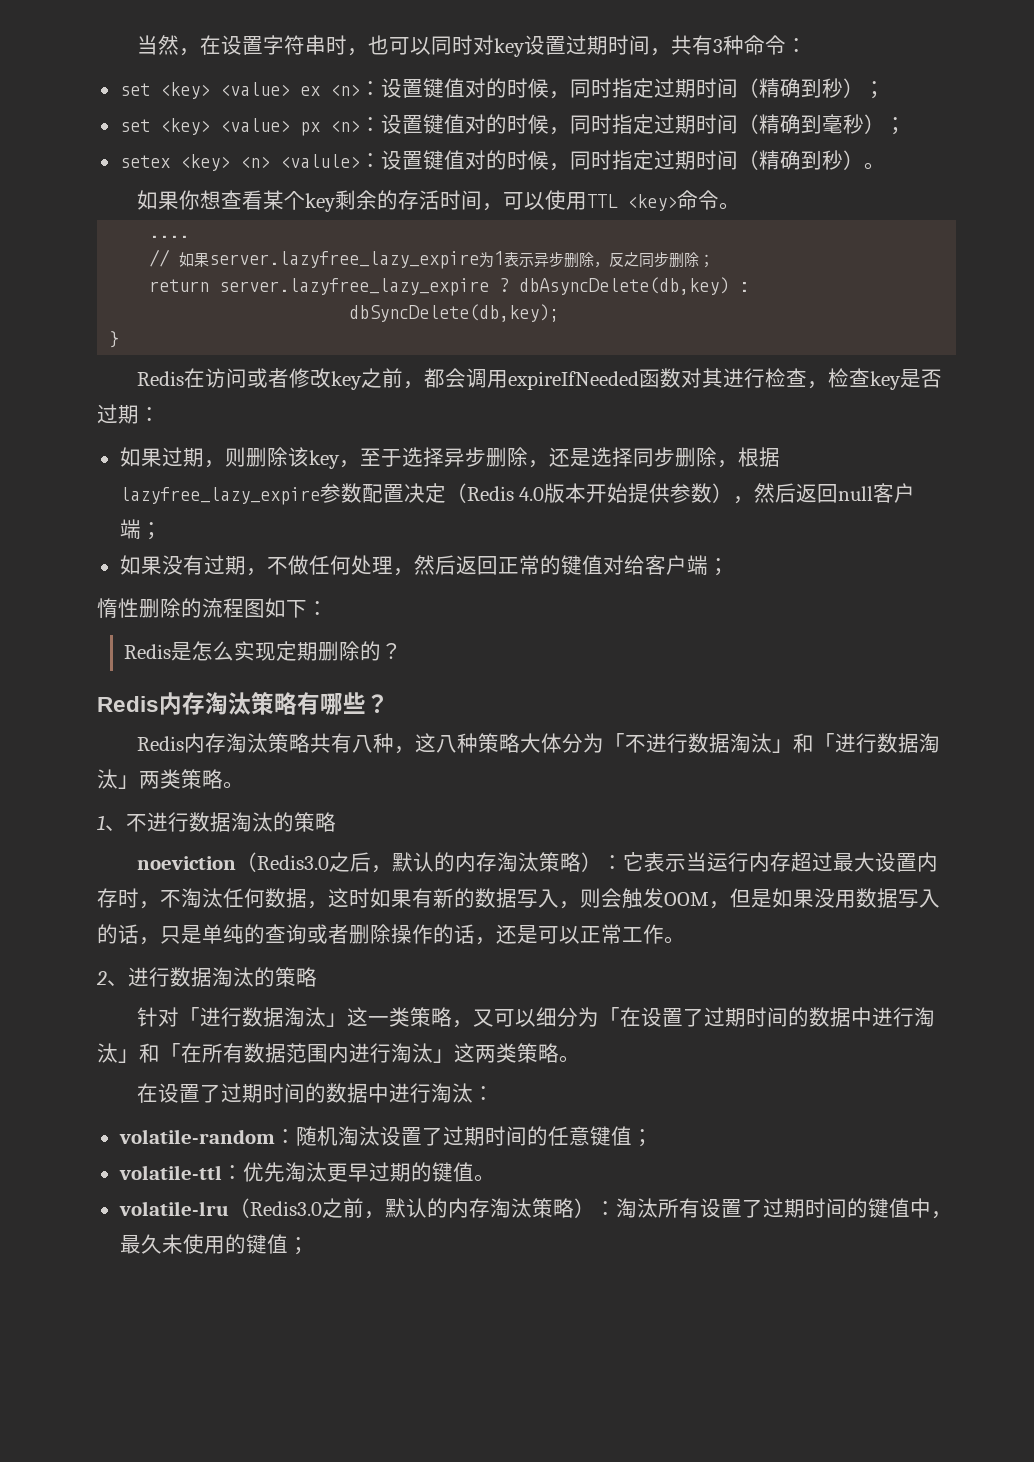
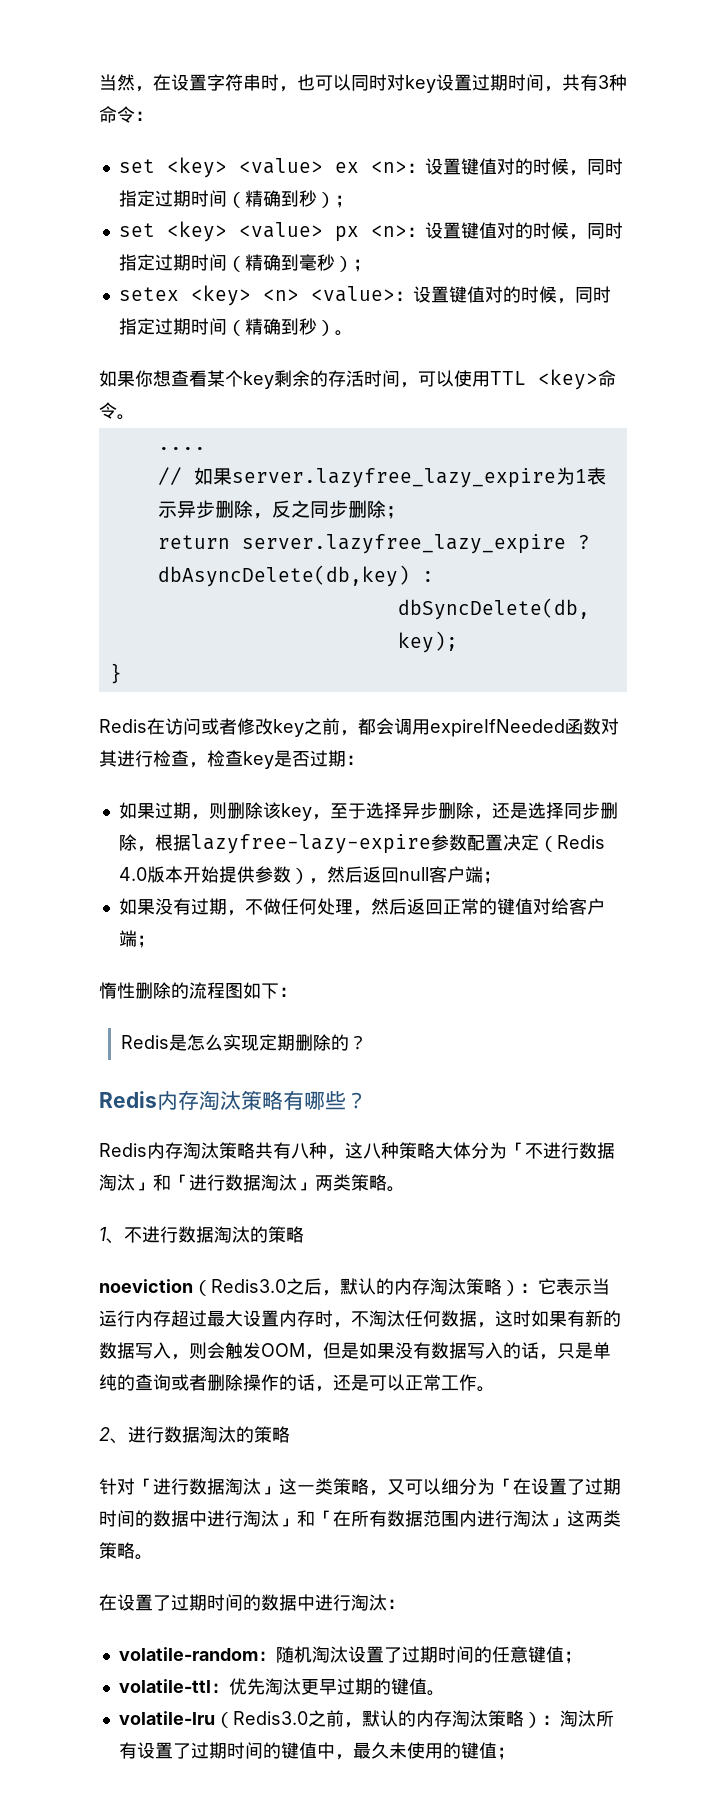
[279,154,360,168] <valule> -> [310,286,395,302] <value>
[119,487,320,505] lazyfree_lazy_expire -> [190,834,431,854] lazyfree-lazy-expire
[835,890,856,908] 用 -> [413,1342,431,1359] 有

